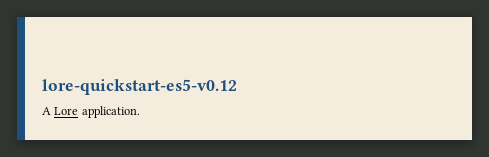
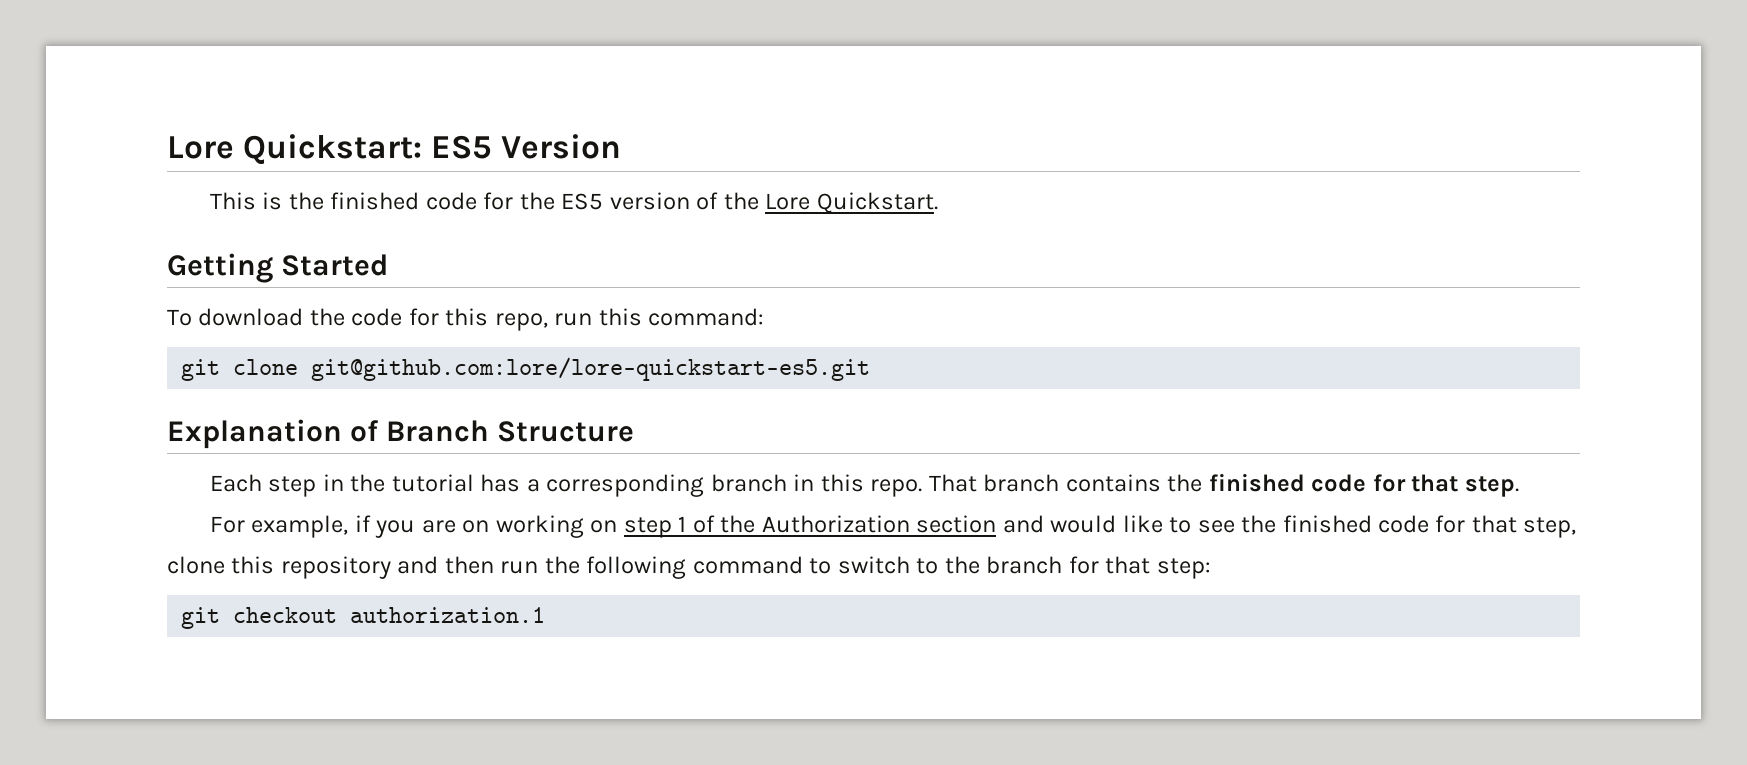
[42,79,237,95] [42,106,140,118] lore-quickstart-es5-v0.12 // A Lore application. -> [167,134,622,165] [209,192,938,214] [167,253,389,283] [167,308,765,331] [181,357,871,381] [167,419,635,449] [209,473,1519,497] [209,515,1577,538] [167,556,1211,579] [181,607,546,629] Lore Quickstart: ES5 Version // This is the finished code for the ES5 version of the Lore Quickstart. // Getting Started // To download the code for this repo, run this command: // git clone git@github.com:lore/lore-quickstart-es5.git // Explanation of Branch Structure // Each step in the tutorial has a corresponding branch in this repo. That branch contains the finished code for that step. // For example, if you are on working on step 1 of the Authorization section and would like to see the finished code for that step, clone this repository and then run the following command to switch to the branch for that step: // git checkout authorization.1

